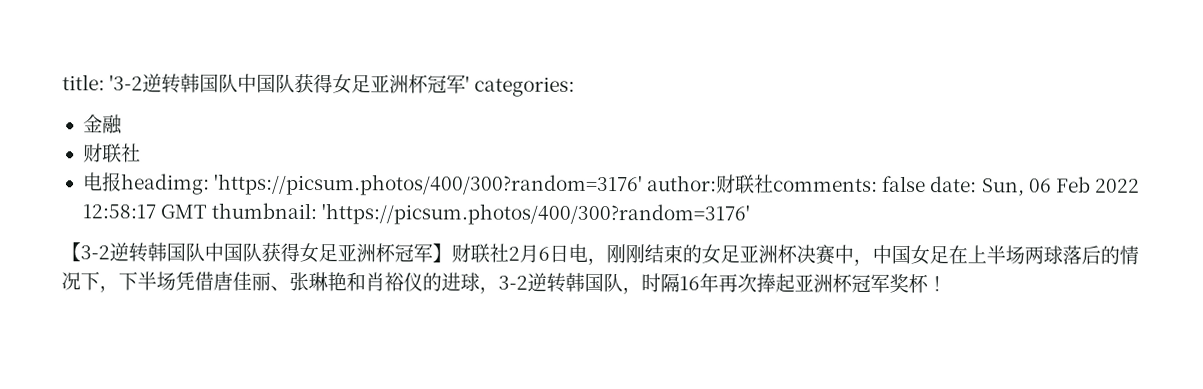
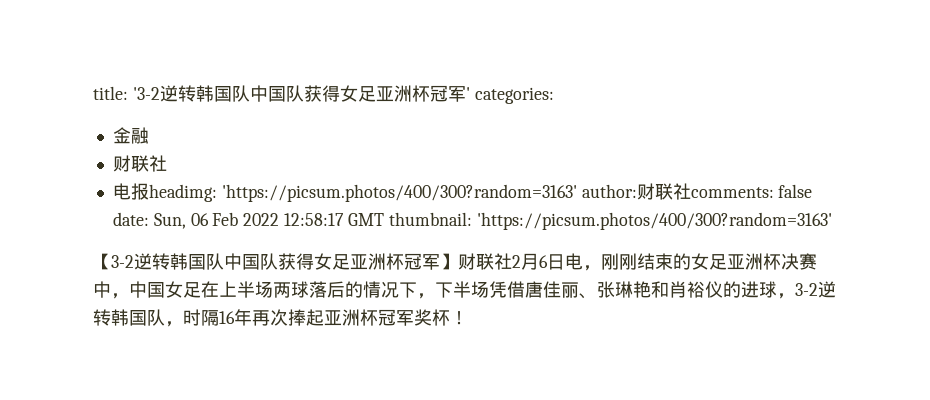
[213,173,644,197] 'https://picsum.photos/400/300?random=3176' -> [221,184,577,202] 'https://picsum.photos/400/300?random=3163'
[321,203,751,226] 'https://picsum.photos/400/300?random=3176' -> [476,212,832,230] 'https://picsum.photos/400/300?random=3163'

